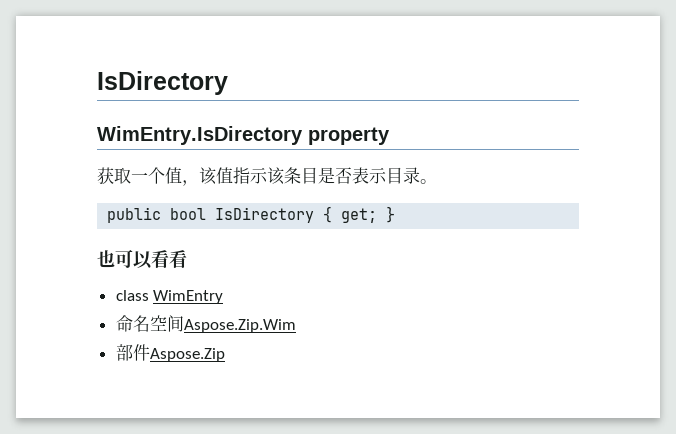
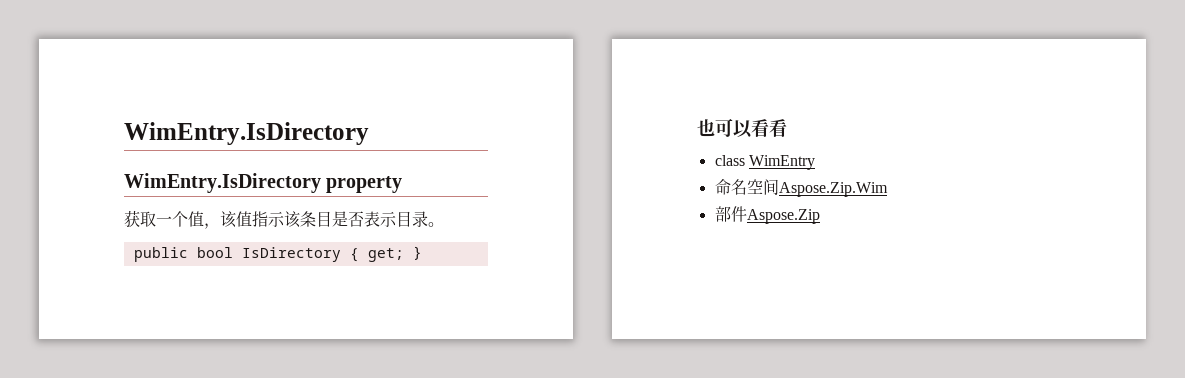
[97,71,228,95] IsDirectory -> [124,122,369,145] WimEntry.IsDirectory

